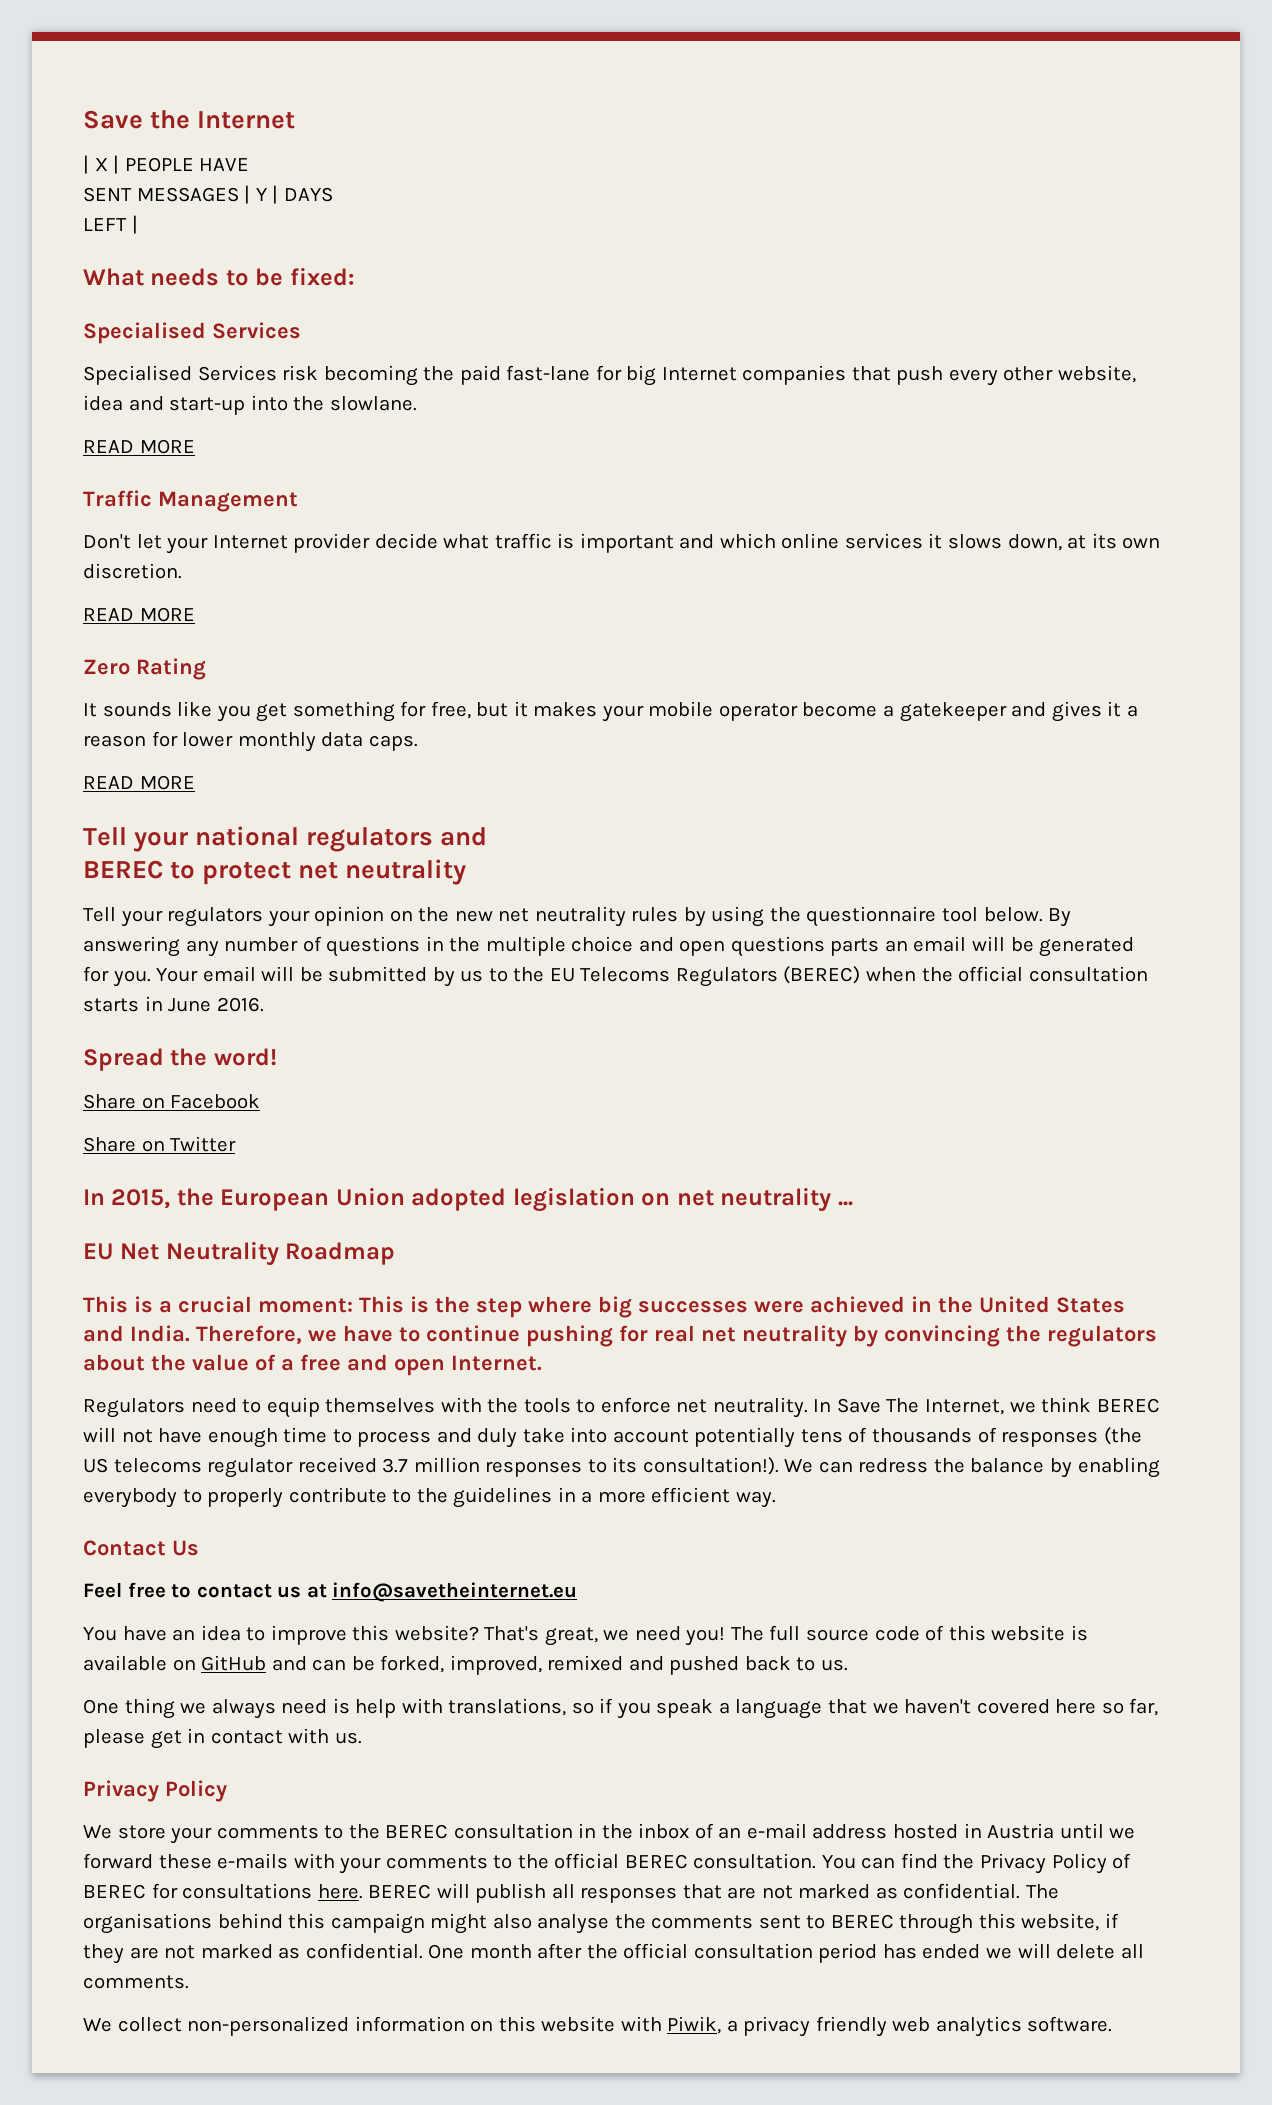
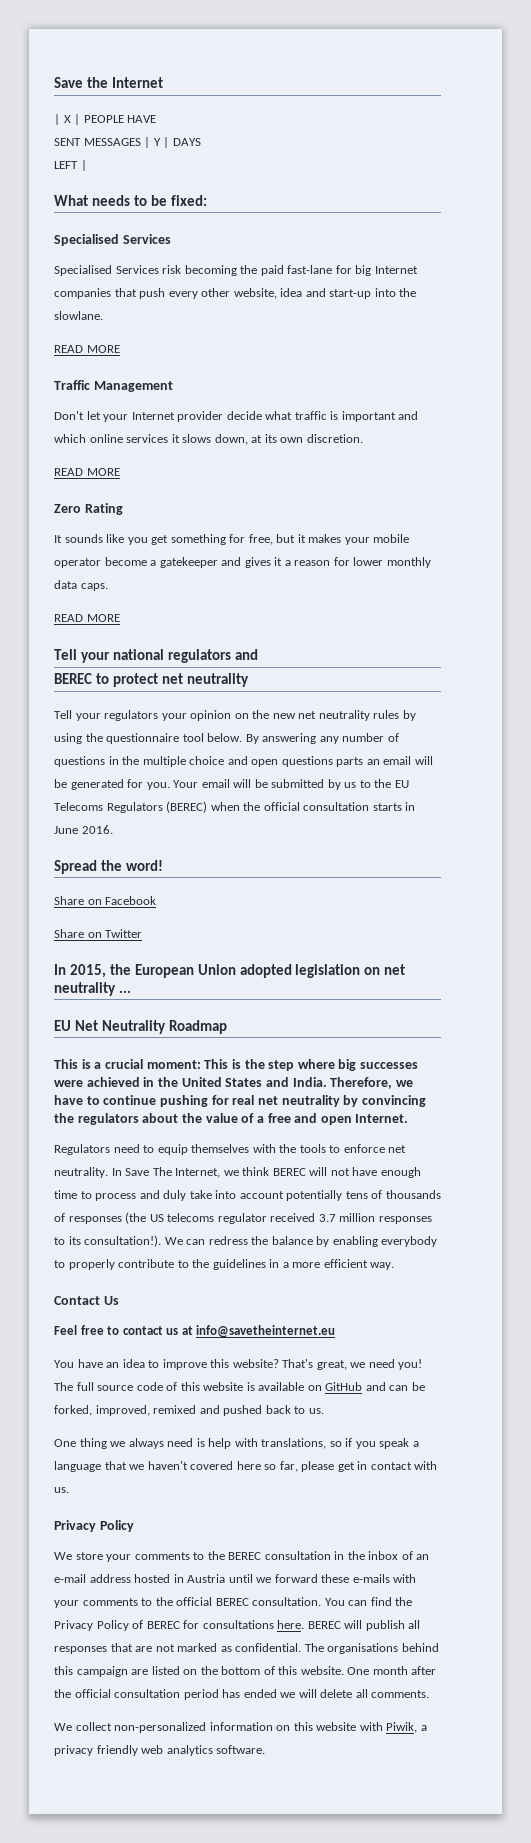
[430,1913,1120,1934] [83,1943,423,1964] might also analyse the comments sent to BEREC through this website, if they are not marked as confidential. -> [131,1666,344,1675] are listed on the bottom of this website.

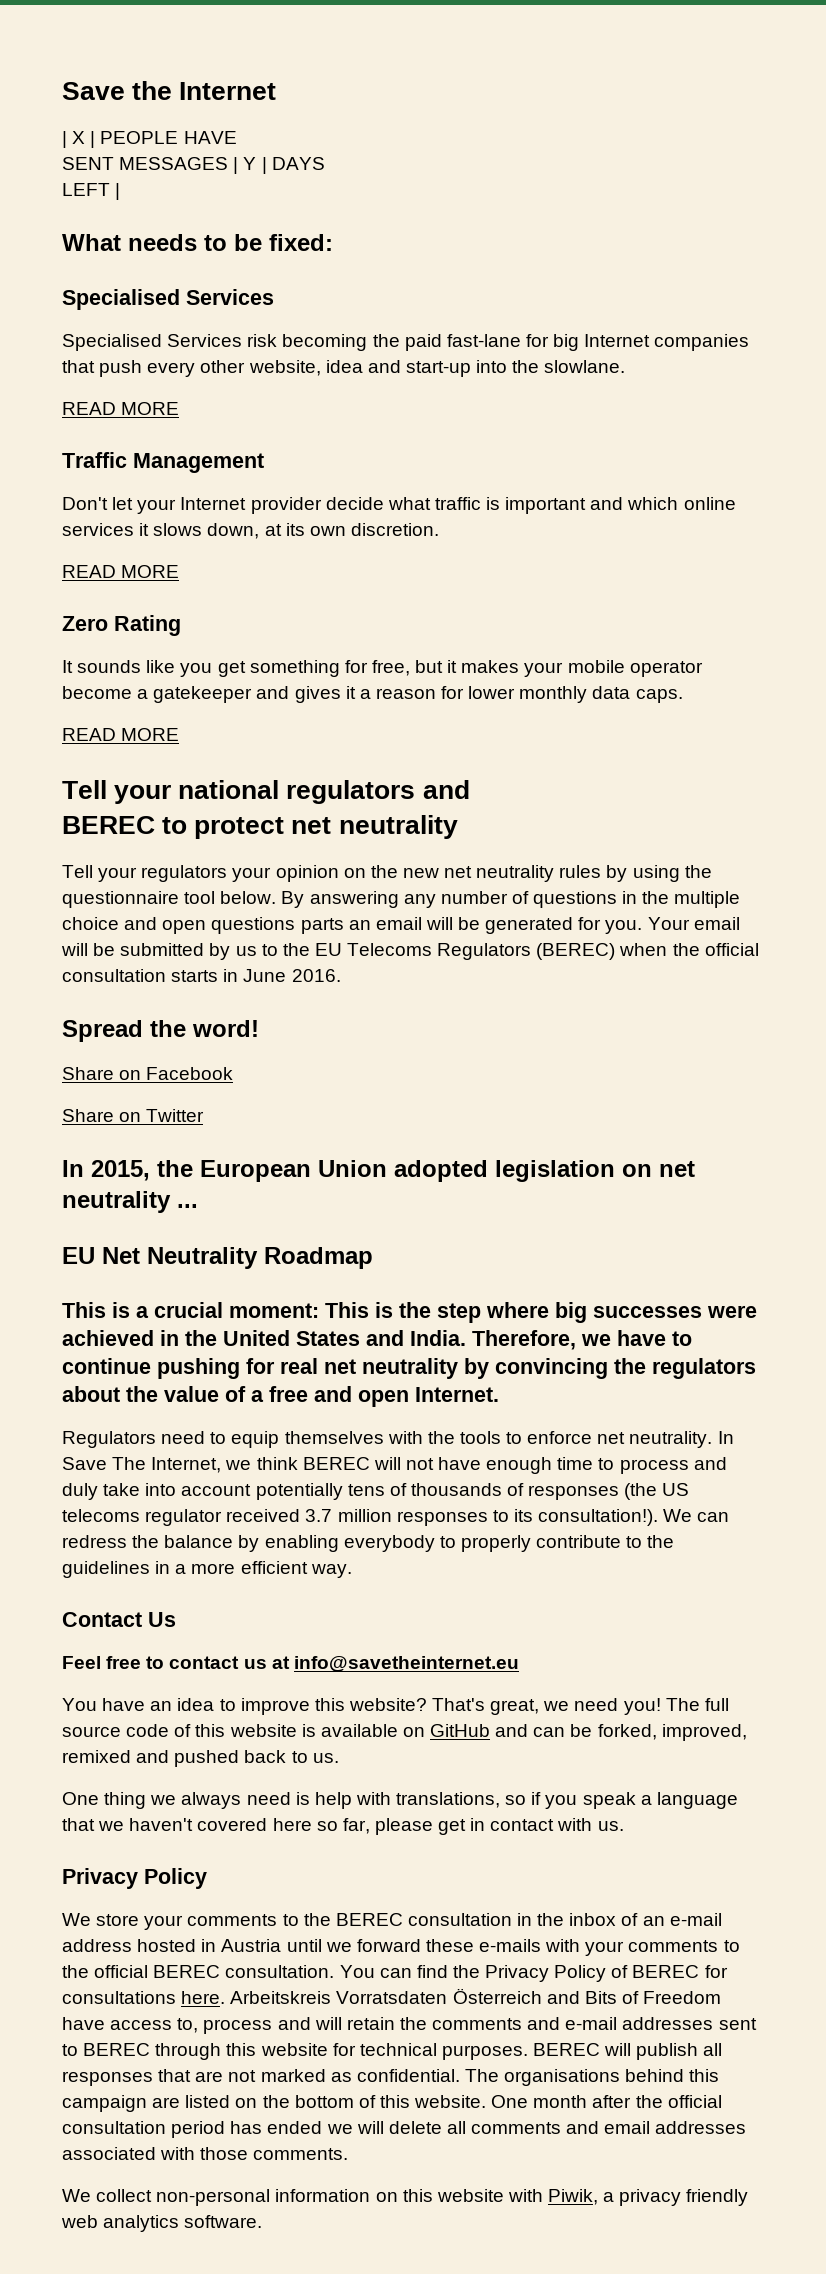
(305, 1624) none -> [230,1988,722,2004] [62,2017,757,2034] [62,2043,528,2060] Arbeitskreis Vorratsdaten Österreich and Bits of Freedom have access to, process and will retain the comments and e-mail addresses sent to BEREC through this website for technical purposes.
(368, 1693) none -> [471,2121,747,2134] [62,2147,249,2160] comments and email addresses associated with those
[114,1722,207,1733] non-personalized -> [156,2189,271,2206] non-personal

